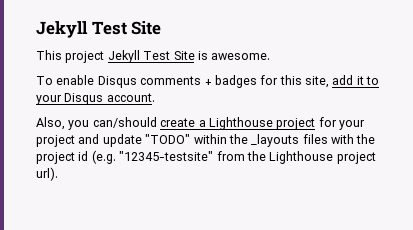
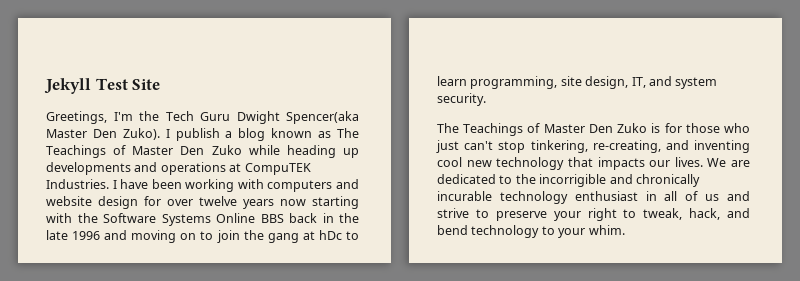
[36,50,271,63] [36,75,380,88] [36,93,155,105] [36,117,365,130] [36,134,376,147] [36,150,376,164] [36,167,58,181] This project Jekyll Test Site is awesome. // To enable Disqus comments + badges for this site, add it to your Disqus account. // Also, you can/should create a Lighthouse project for your project and update "TODO" within the _layouts files with the project id (e.g. "12345-testsite" from the Lighthouse project url). -> [46,111,359,124] [46,128,359,141] [46,145,359,158] [46,162,311,175] [46,179,359,192] [46,196,359,209] [46,213,359,226] [46,230,359,243] [437,76,718,89] [437,93,486,106] [437,123,750,136] [436,140,750,153] [437,157,750,170] [437,174,700,187] [437,191,750,204] [437,208,750,221] [437,225,625,238] Greetings, I'm the Tech Guru Dwight Spencer(aka Master Den Zuko). I publish a blog known as The Teachings of Master Den Zuko while heading up developments and operations at CompuTEK Industries. I have been working with computers and website design for over twelve years now starting with the Software Systems Online BBS back in the late 1996 and moving on to join the gang at hDc to learn programming, site design, IT, and system security. // The Teachings of Master Den Zuko is for those who just can't stop tinkering, re-creating, and inventing cool new technology that impacts our lives. We are dedicated to the incorrigible and chronically incurable technology enthusiast in all of us and strive to preserve your right to tweak, hack, and bend technology to your whim.

